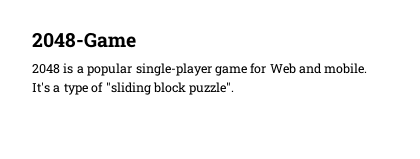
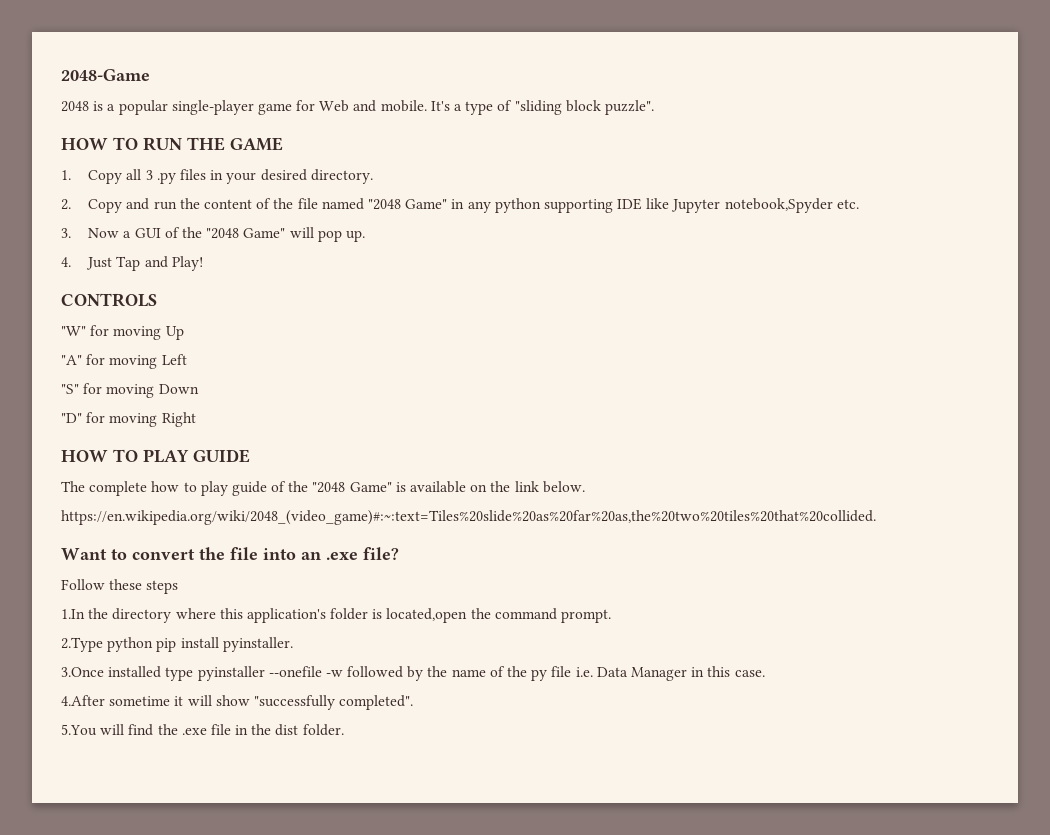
(235, 88) none -> [61,137,283,151] [61,169,373,184] [61,198,859,213] [61,227,365,242] [61,256,203,271] [61,293,157,307] [61,325,184,340] [61,354,187,369] [61,383,199,398] [61,412,196,427] [61,449,250,463] [61,481,585,496] [61,510,876,525] [61,547,399,560] [61,579,179,594] [61,608,612,623] [61,637,293,652] [61,666,765,681] [61,695,414,710] [61,724,344,736] // HOW TO RUN THE GAME // 1. Copy all 3 .py files in your desired directory. // 2. Copy and run the content of the file named "2048 Game" in any python supporting IDE like Jupyter notebook,Spyder etc. // 3. Now a GUI of the "2048 Game" will pop up. // 4. Just Tap and Play! // CONTROLS // "W" for moving Up // "A" for moving Left // "S" for moving Down // "D" for moving Right // HOW TO PLAY GUIDE // The complete how to play guide of the "2048 Game" is available on the link below. // https://en.wikipedia.org/wiki/2048_(video_game)#:~:text=Tiles%20slide%20as%20far%20as,the%20two%20tiles%20that%20collided. // Want to convert the file into an .exe file? // Follow these steps // 1.In the directory where this application's folder is located,open the command prompt. // 2.Type python pip install pyinstaller. // 3.Once installed type pyinstaller --onefile -w followed by the name of the py file i.e. Data Manager in this case. // 4.After sometime it will show "successfully completed". // 5.You will find the .exe file in the dist folder.

